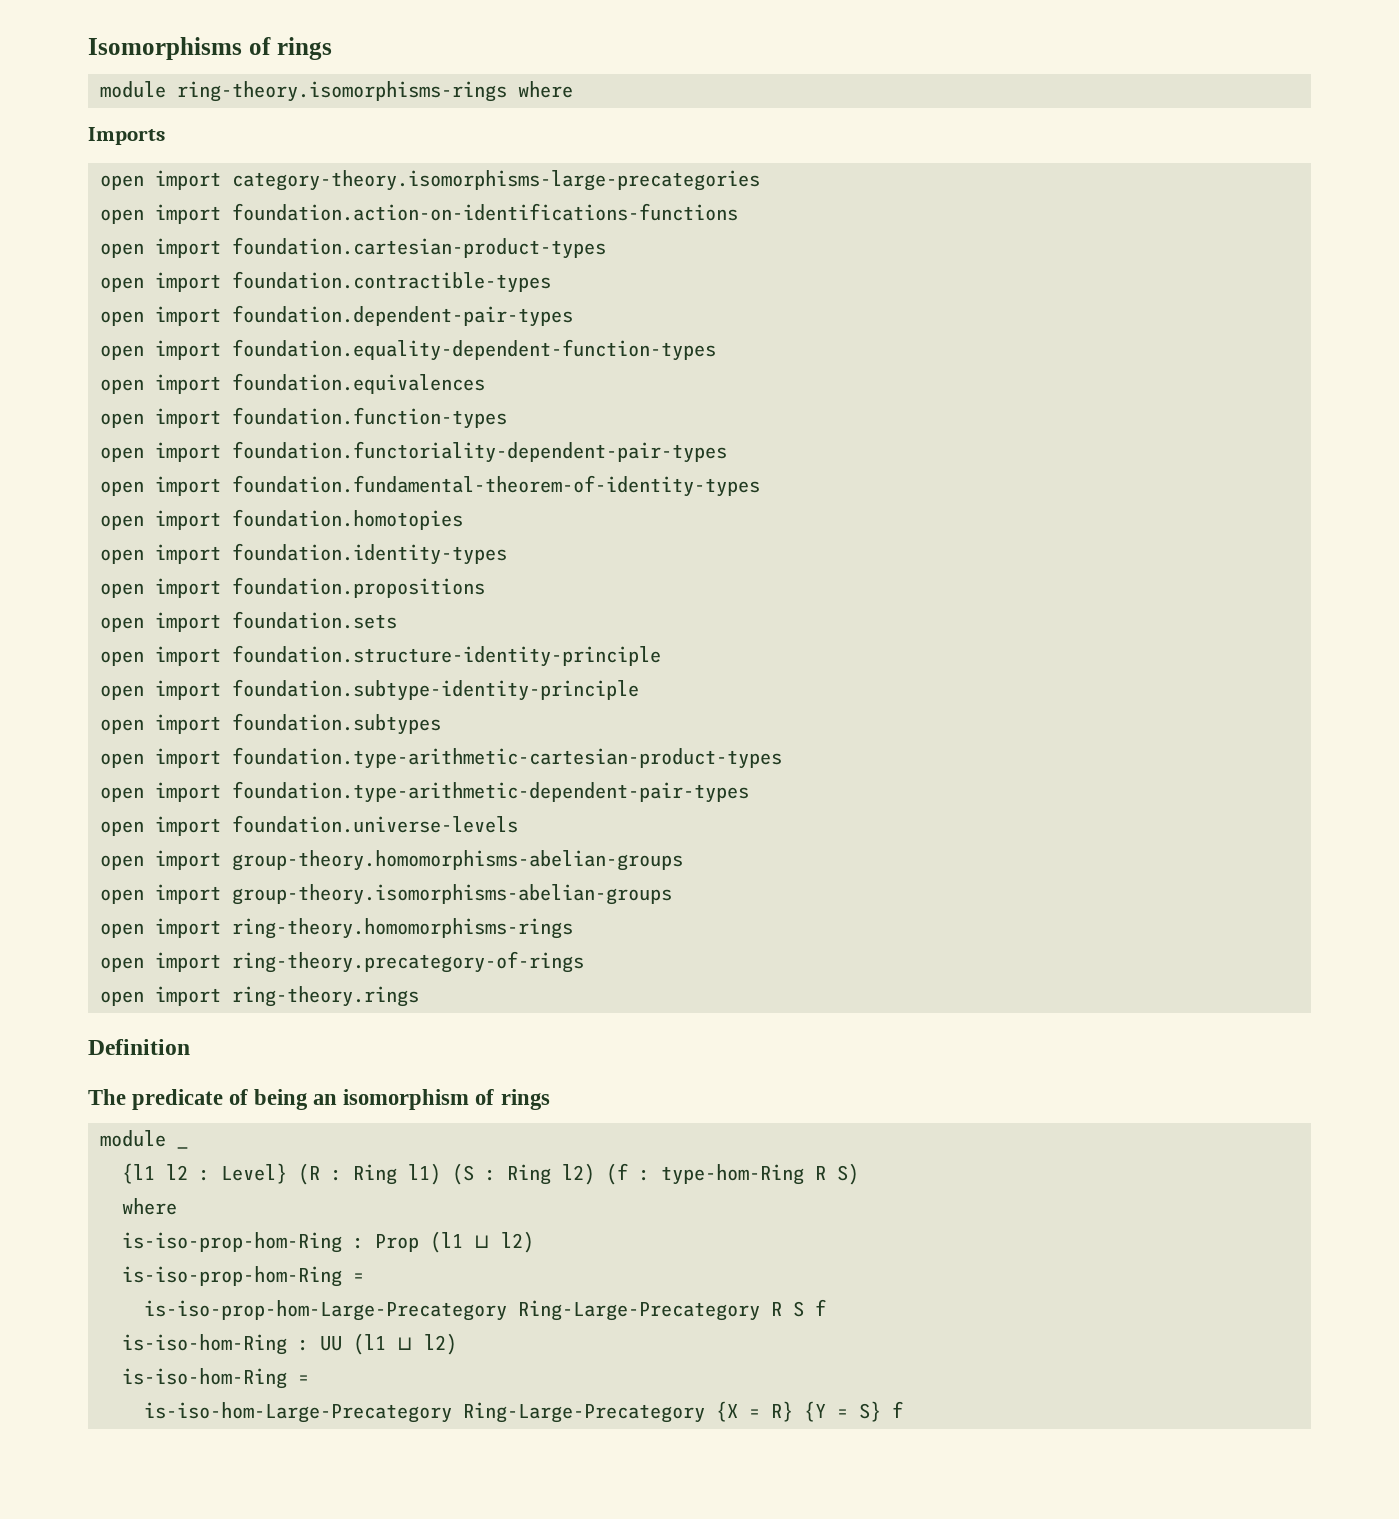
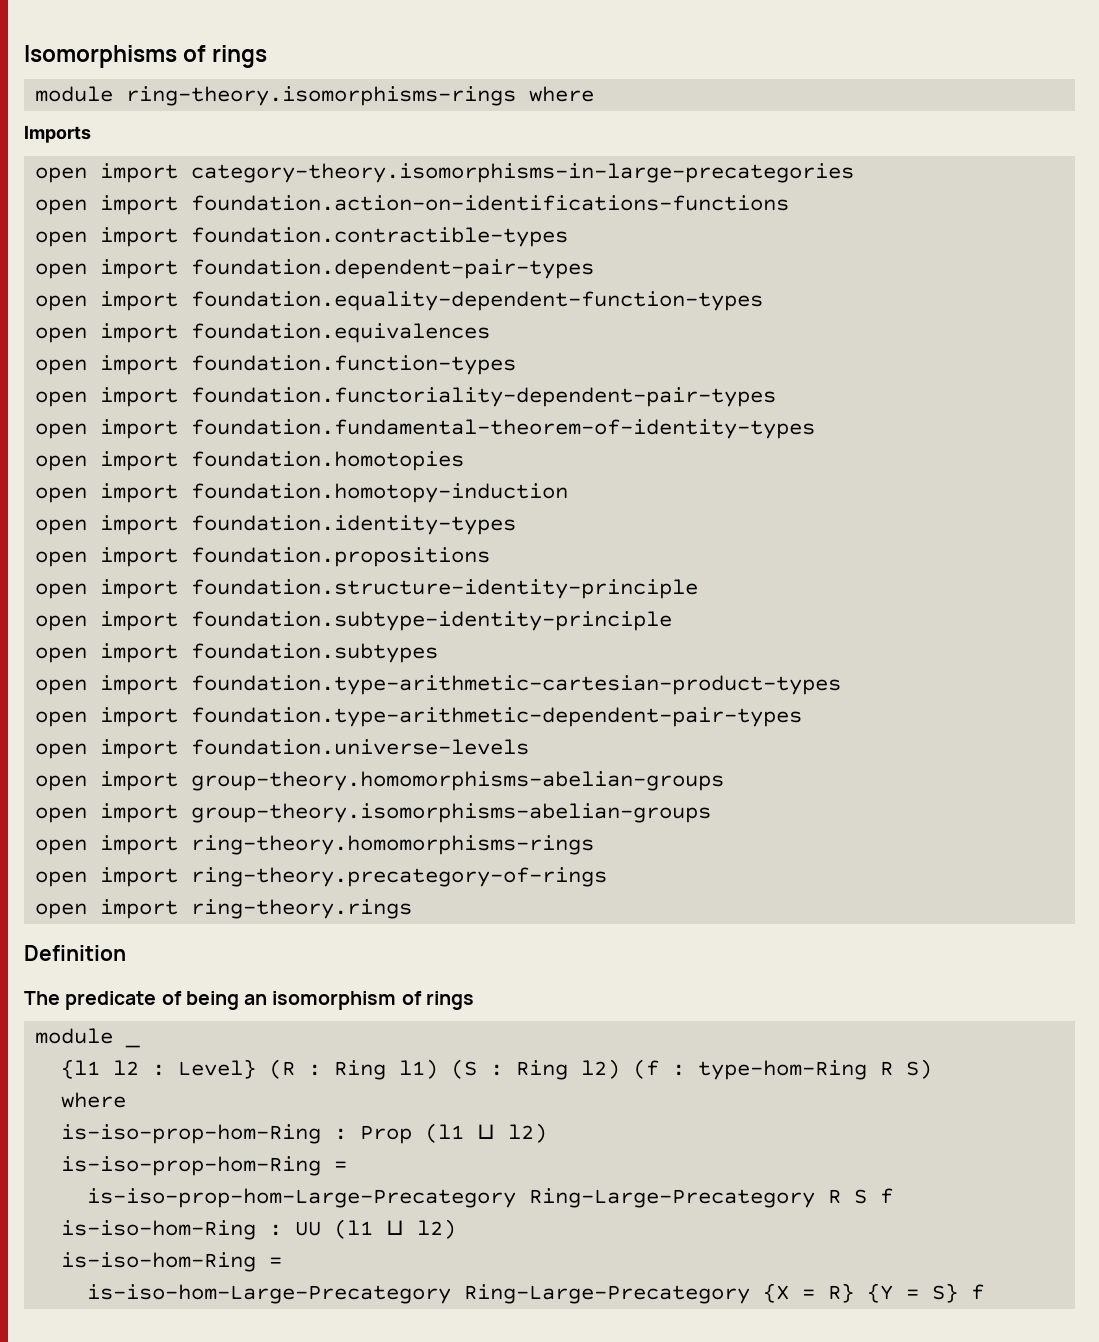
[232,170,761,191] category-theory.isomorphisms-large-precategories -> [191,163,855,183] category-theory.isomorphisms-in-large-precategories
[100,237,607,259] // open import foundation.cartesian-product-types -> (790, 203) none
(464, 519) none -> [35,483,569,503] // open import foundation.homotopy-induction
[100,611,398,632] // open import foundation.sets -> (491, 557) none

